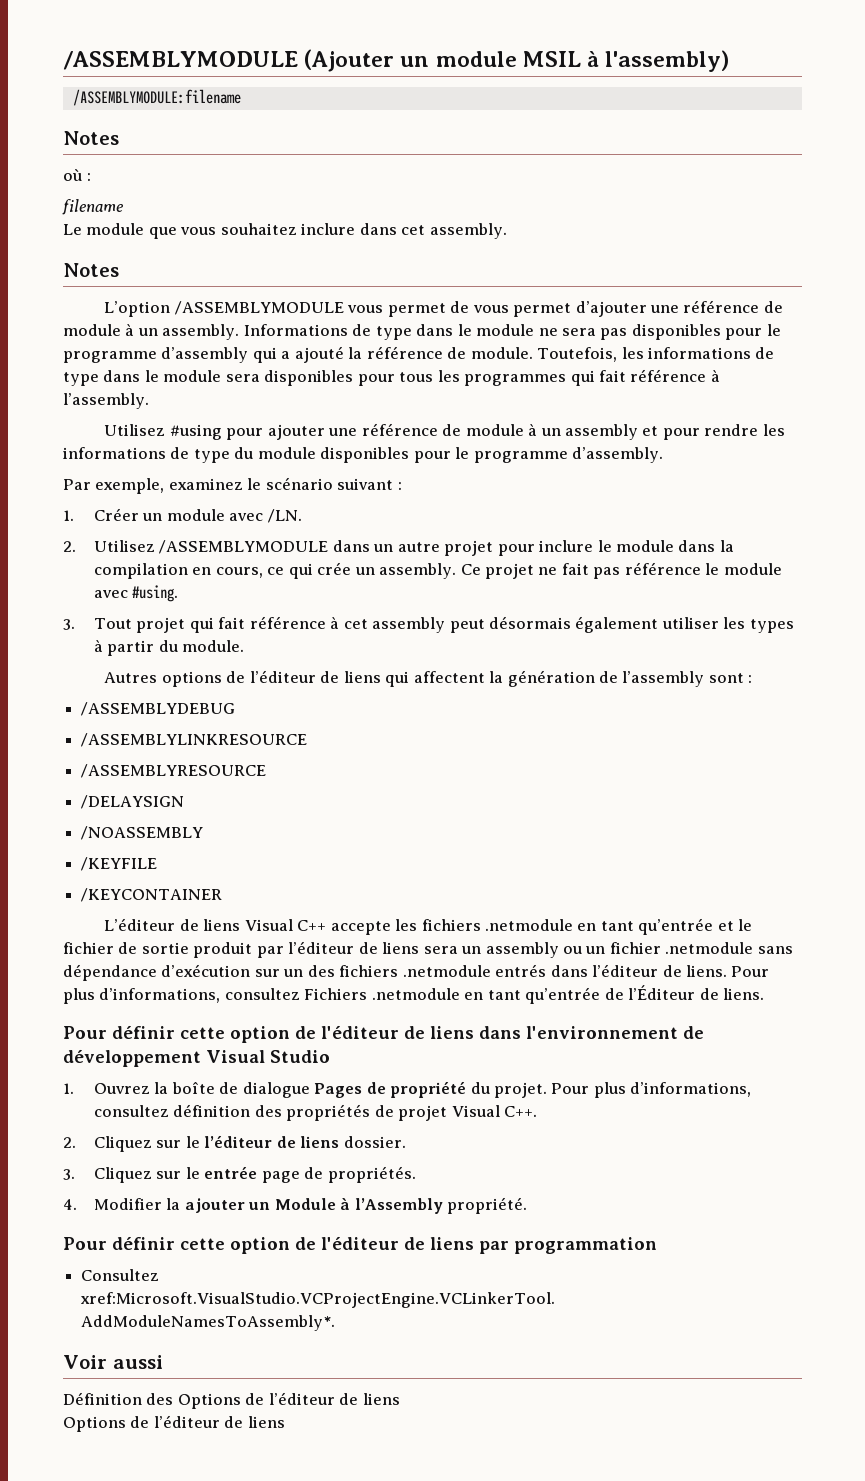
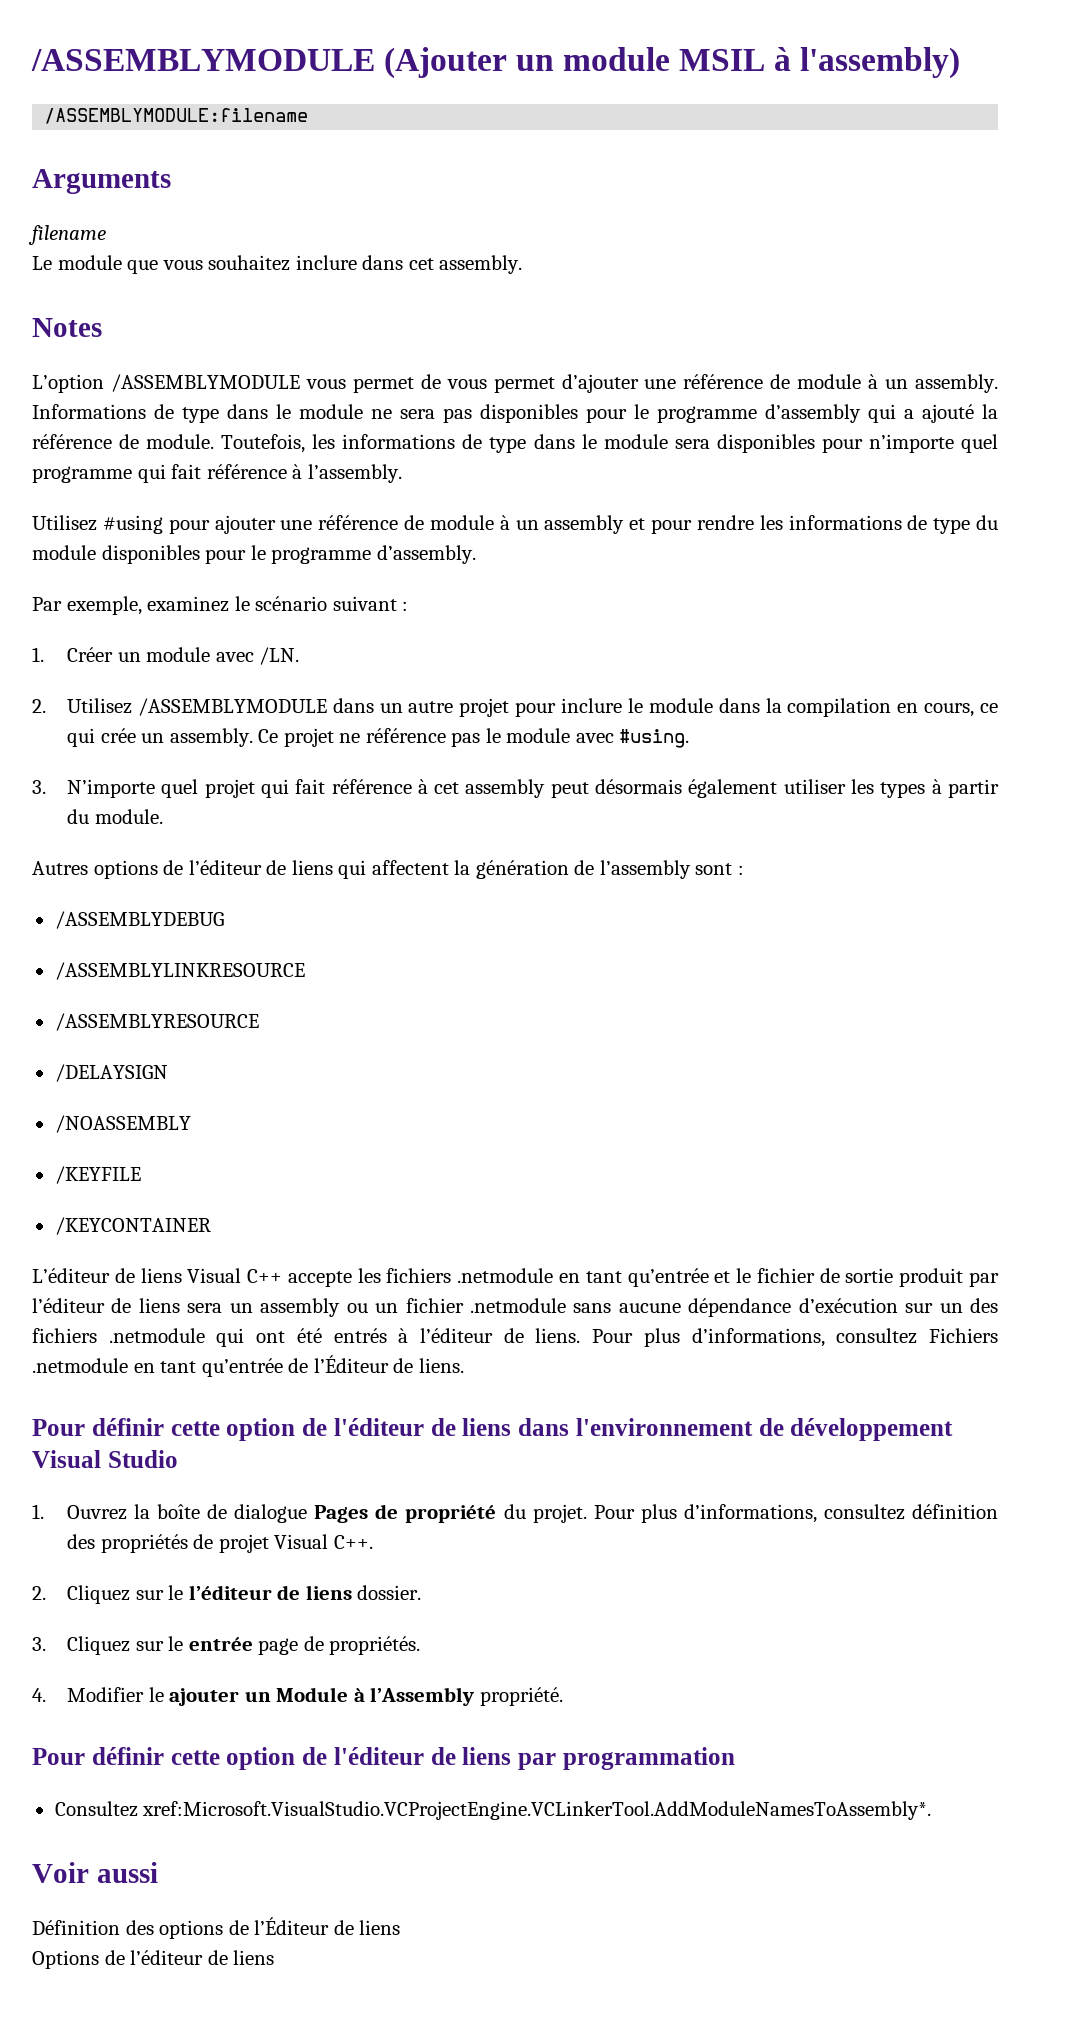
[63,131,119,145] [63,169,92,181] Notes // où : -> [32,169,171,194] Arguments
[399,370,567,386] tous les programmes -> [868,434,999,453] [32,466,132,483] n’importe quel programme
[561,562,701,579] fait pas référence -> [365,728,481,747] référence pas
[93,618,132,629] Tout -> [66,779,199,798] N’importe quel
(793, 950) none -> [618,1303,681,1313] aucune
[495,964,588,977] entrés dans -> [216,1328,409,1347] qui ont été entrés à
[166,1198,181,1210] la -> [148,1687,164,1702] le
[177,1392,335,1409] Options de l’éditeur -> [159,1917,330,1939] options de l’Éditeur

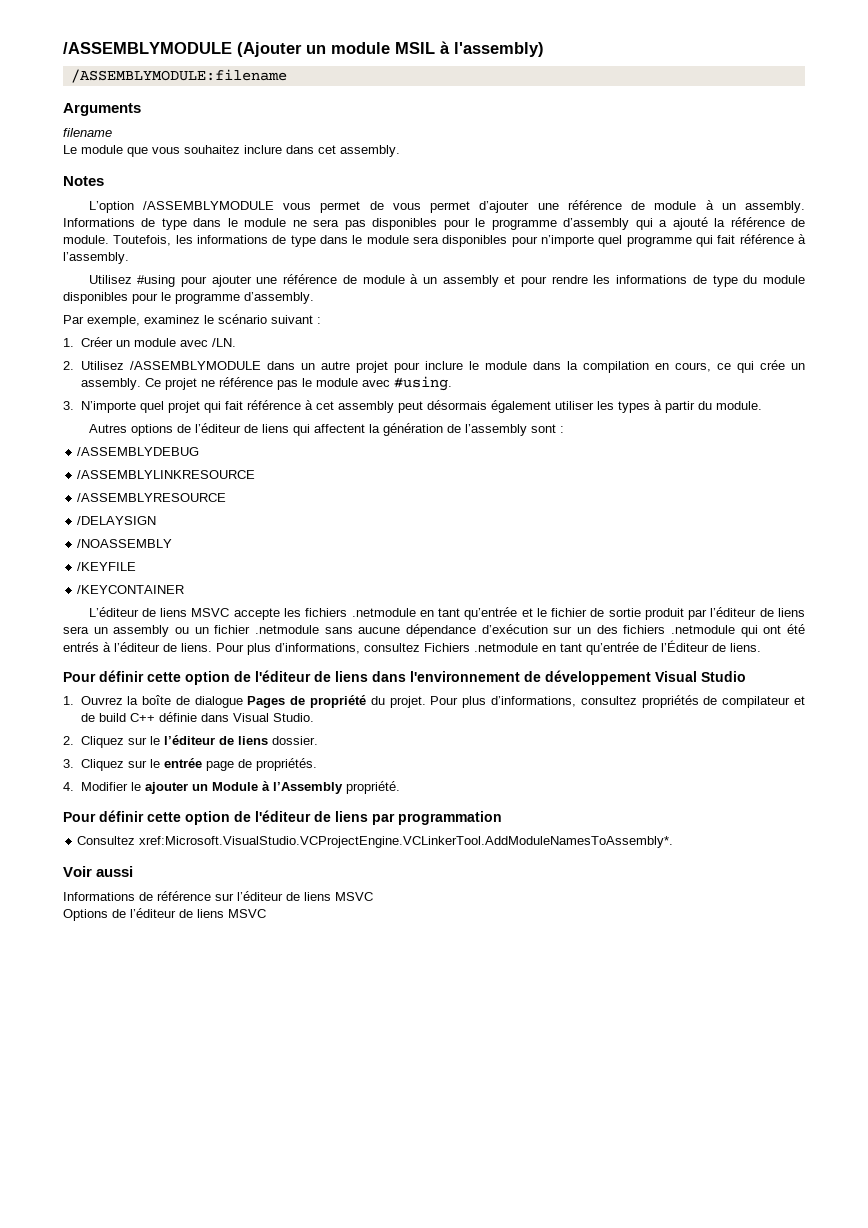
[187,1268,283,1283] Visual C++ -> [191,608,230,617] MSVC
[912,1504,999,1519] [66,1534,373,1553] définition des propriétés de projet Visual C++. -> [641,695,805,708] [80,712,314,722] propriétés de compilateur et de build C++ définie dans Visual Studio.
[32,1917,401,1939] Définition des options de l’Éditeur de liens -> [63,891,373,901] Informations de référence sur l’éditeur de liens MSVC
(275, 1957) none -> [228,909,266,918] MSVC

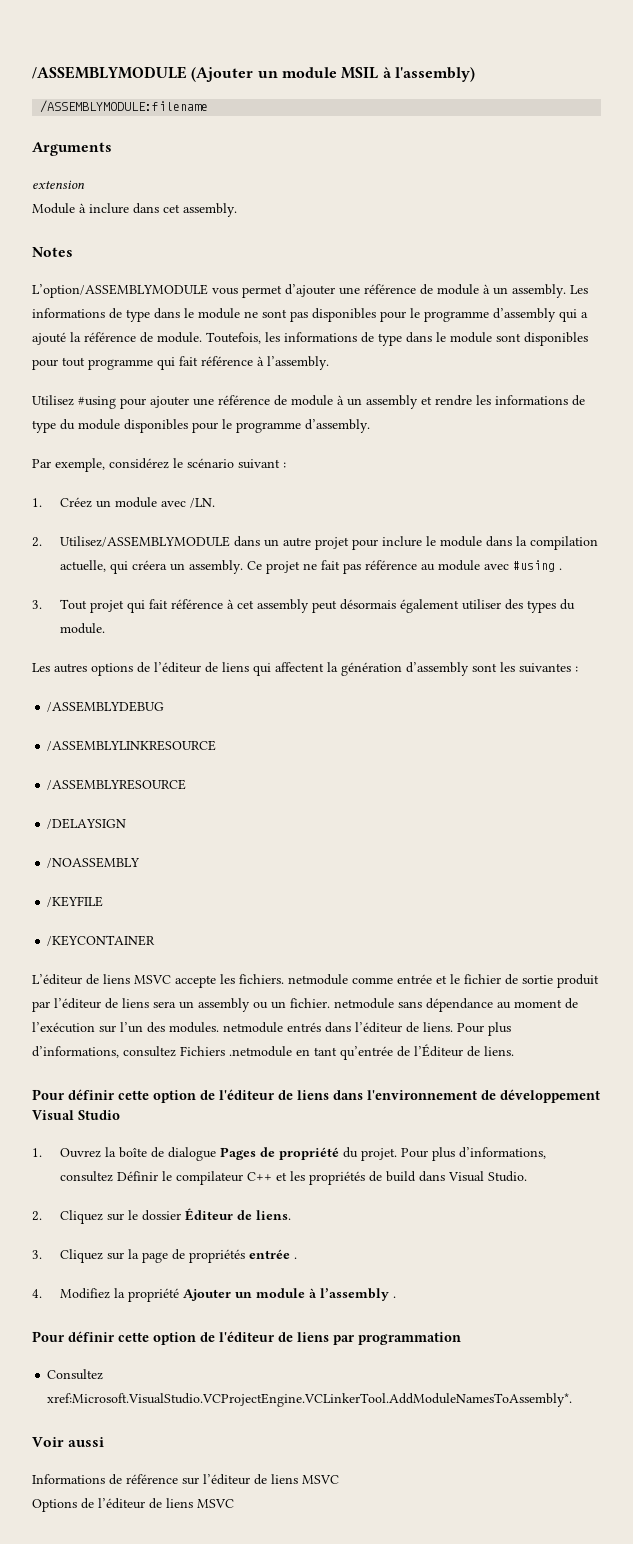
[63,128,112,137] [63,145,240,157] filename // Le module que vous souhaitez -> [32,180,85,189] [32,203,86,214] extension // Module à
[88,201,384,213] L’option /ASSEMBLYMODULE vous permet de -> [32,284,208,298] L’option/ASSEMBLYMODULE
[63,218,135,227] Informations -> [570,285,588,294] [32,308,105,318] Les informations
[313,219,340,227] sera -> [262,309,287,318] sont
[413,235,623,247] sera disponibles pour n’importe quel -> [496,332,588,346] [32,357,85,370] sont disponibles pour tout
[521,276,548,287] pour -> (432, 400) none
[144,315,200,324] examinez -> [109,458,169,469] considérez
[80,337,113,347] Créer -> [59,497,92,508] Créez
[80,361,261,370] Utilisez /ASSEMBLYMODULE -> [59,536,230,547] Utilisez/ASSEMBLYMODULE
[654,360,785,373] en cours, ce qui crée -> [59,560,167,574] actuelle, qui créera
[218,376,452,391] [63,401,164,413] référence pas le module avec #using. // 3. N’importe quel -> [320,560,562,574] [32,599,87,610] fait pas référence au module avec #using . // 3. Tout
[596,400,695,413] les types à partir -> [504,599,556,613] des types
[88,424,127,433] Autres -> [32,663,87,673] Les autres
[446,424,556,436] de l’assembly sont -> [406,662,571,676] d’assembly sont les suivantes
[305,607,518,620] fichiers .netmodule en tant qu’entrée -> [239,974,432,985] fichiers. netmodule comme entrée
[214,624,805,637] [63,642,111,652] fichier .netmodule sans aucune dépendance d’exécution sur un des fichiers .netmodule qui ont été entrés à -> [290,998,578,1012] [32,1022,351,1033] fichier. netmodule sans dépendance au moment de l’exécution sur l’un des modules. netmodule entrés dans
[641,695,805,708] [80,712,197,722] propriétés de compilateur et de build C++ définie -> [116,1171,416,1185] Définir le compilateur C++ et les propriétés de build
[163,735,318,745] l’éditeur de liens dossier. -> [141,1208,291,1221] dossier Éditeur de liens.
[149,758,317,771] [63,781,400,794] le entrée page de propriétés. // 4. Modifier le ajouter un Module à l’Assembly propriété. -> [127,1249,297,1263] [32,1288,396,1302] la page de propriétés entrée . // 4. Modifiez la propriété Ajouter un module à l’assembly .

